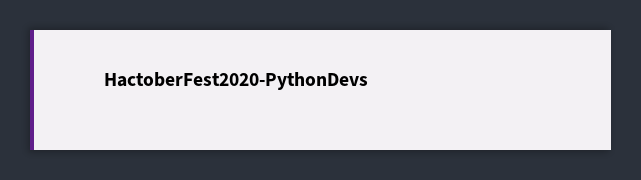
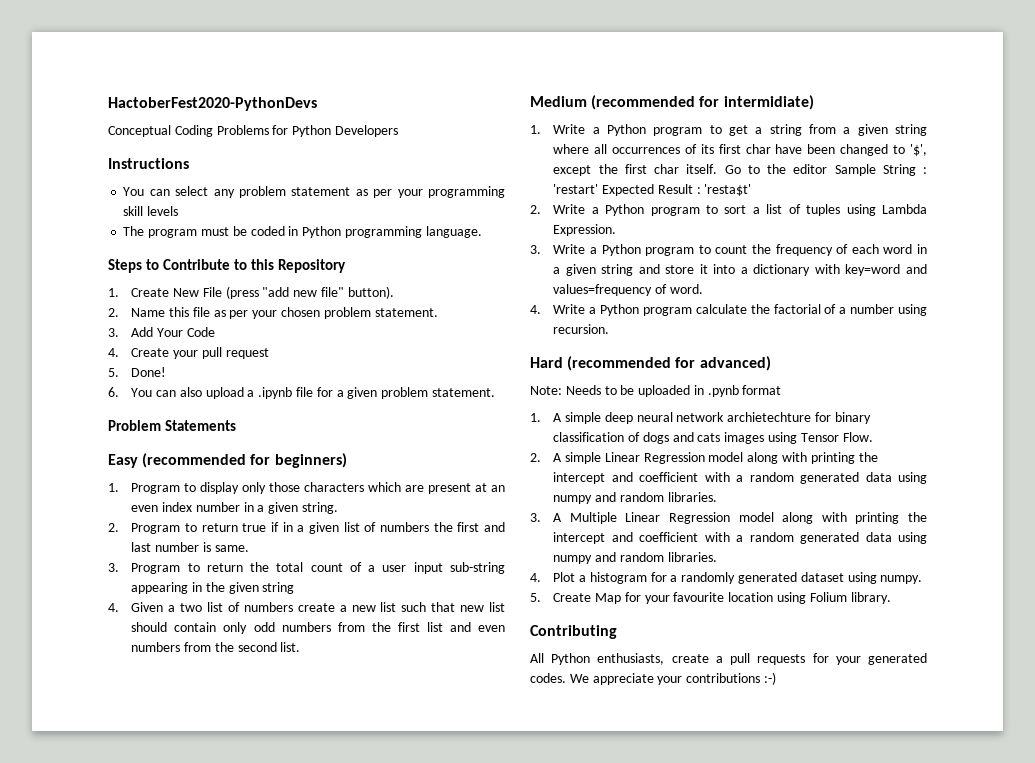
(368, 81) none -> [108,125,398,137] [108,158,189,169] [123,186,505,198] [123,206,179,216] [123,226,482,238] [108,259,346,273] [108,286,394,299] [108,307,438,319] [108,327,215,337] [108,347,269,359] [108,367,167,377] [108,387,495,399] [108,420,236,431] [108,453,347,468] [108,482,506,494] [131,502,338,514] [108,522,506,534] [131,542,249,552] [108,562,506,574] [131,582,295,594] [108,602,506,612] [131,622,505,634] [131,642,301,652] [530,95,814,110] [530,124,927,136] [553,144,927,156] [553,164,927,176] [553,184,752,196] [530,204,927,216] [553,224,617,236] [530,244,927,256] [553,264,927,276] [553,284,703,296] [530,304,927,316] [553,324,610,334] [530,356,771,371] [530,385,782,397] [530,412,871,424] [553,432,873,444] [530,452,878,464] [553,472,927,484] [553,492,717,504] [530,512,928,524] [553,532,927,544] [553,552,717,564] [530,572,923,584] [530,592,891,604] [530,625,617,639] [530,653,927,665] [530,672,776,685] // Conceptual Coding Problems for Python Developers // Instructions // You can select any problem statement as per your programming skill levels // The program must be coded in Python programming language. // Steps to Contribute to this Repository // 1. Create New File (press "add new file" button). // 2. Name this file as per your chosen problem statement. // 3. Add Your Code // 4. Create your pull request // 5. Done! // 6. You can also upload a .ipynb file for a given problem statement. // Problem Statements // Easy (recommended for beginners) // 1. Program to display only those characters which are present at an even index number in a given string. // 2. Program to return true if in a given list of numbers the first and last number is same. // 3. Program to return the total count of a user input sub-string appearing in the given string // 4. Given a two list of numbers create a new list such that new list should contain only odd numbers from the first list and even numbers from the second list. // Medium (recommended for intermidiate) // 1. Write a Python program to get a string from a given string where all occurrences of its first char have been changed to '$', except the first char itself. Go to the editor Sample String : 'restart' Expected Result : 'resta$t' // 2. Write a Python program to sort a list of tuples using Lambda Expression. // 3. Write a Python program to count the frequency of each word in a given string and store it into a dictionary with key=word and values=frequency of word. // 4. Write a Python program calculate the factorial of a number using recursion. // Hard (recommended for advanced) // Note: Needs to be uploaded in .pynb format // 1. A simple deep neural network archietechture for binary classification of dogs and cats images using Tensor Flow. // 2. A simple Linear Regression model along with printing the intercept and coefficient with a random generated data using numpy and random libraries. // 3. A Multiple Linear Regression model along with printing the intercept and coefficient with a random generated data using numpy and random libraries. // 4. Plot a histogram for a randomly generated dataset using numpy. // 5. Create Map for your favourite location using Folium library. // Contributing // All Python enthusiasts, create a pull requests for your generated codes. We appreciate your contributions :-)

